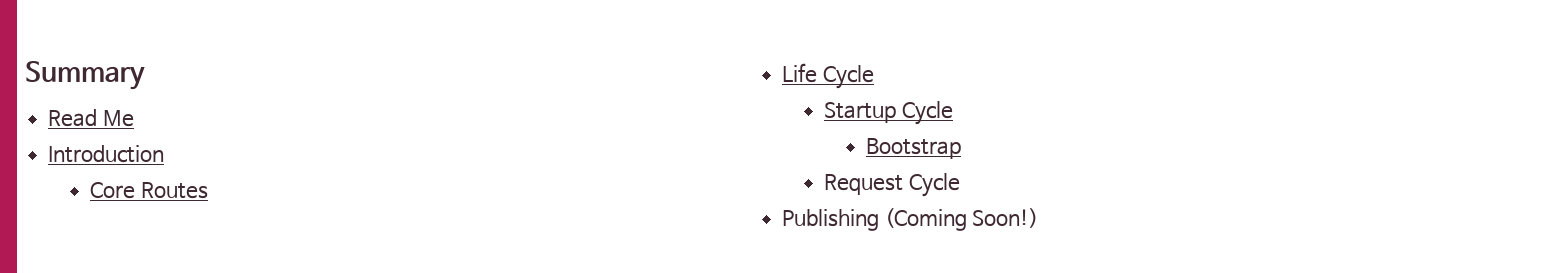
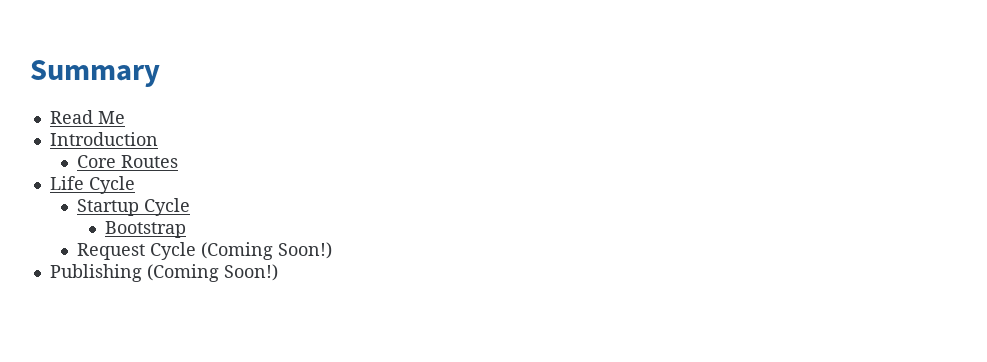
(960, 185) none -> [201,242,333,260] (Coming Soon!)

